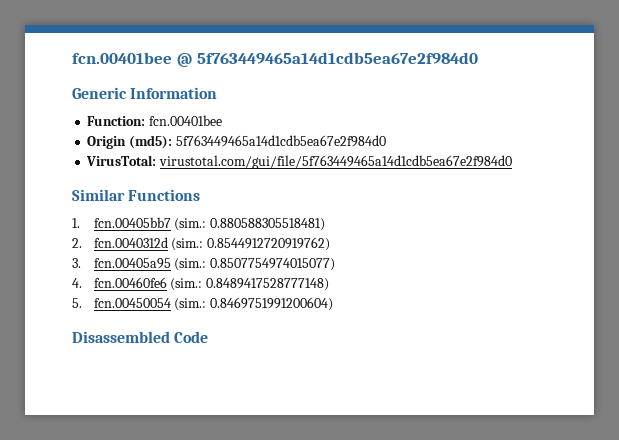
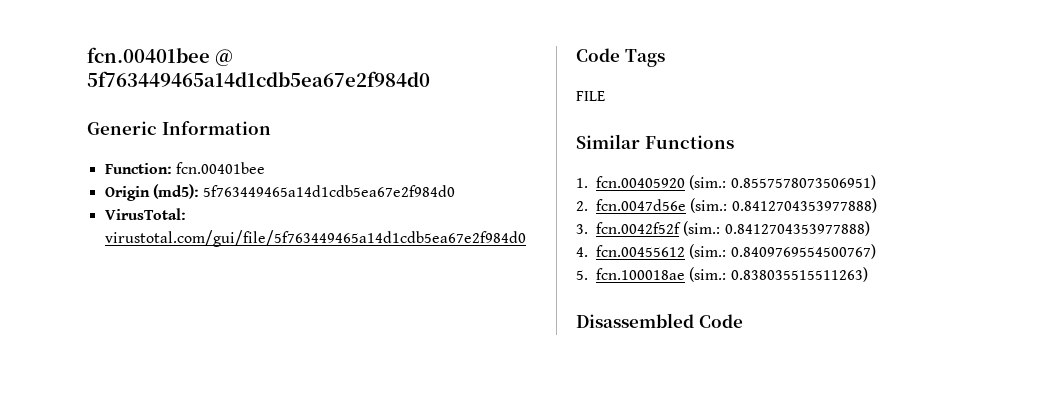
(513, 162) none -> [576,48,665,67] [576,91,605,101] // Code Tags // FILE
[93,217,326,231] [72,237,331,251] [72,258,336,271] [72,277,330,291] [72,297,334,311] fcn.00405bb7 (sim.: 0.880588305518481) // 2. fcn.0040312d (sim.: 0.8544912720919762) // 3. fcn.00405a95 (sim.: 0.8507754974015077) // 4. fcn.00460fe6 (sim.: 0.8489417528777148) // 5. fcn.00450054 (sim.: 0.8469751991200604) -> [596,175,876,190] [576,198,877,213] [576,221,870,236] [576,244,876,259] [576,267,868,282] fcn.00405920 (sim.: 0.8557578073506951) // 2. fcn.0047d56e (sim.: 0.8412704353977888) // 3. fcn.0042f52f (sim.: 0.8412704353977888) // 4. fcn.00455612 (sim.: 0.8409769554500767) // 5. fcn.100018ae (sim.: 0.838035515511263)

